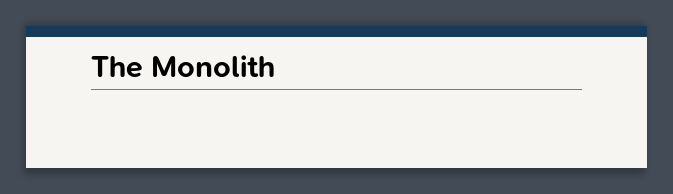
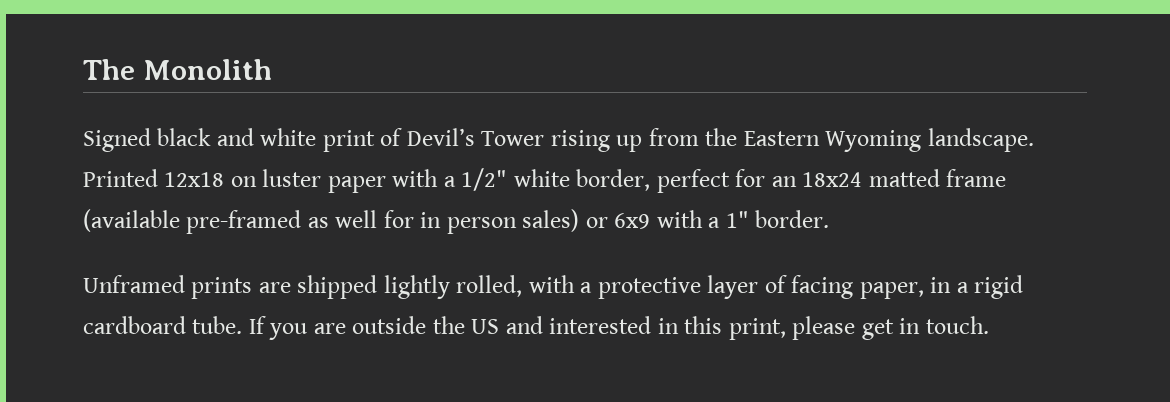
(276, 66) none -> [83,128,1034,152] [83,168,1007,193] [83,209,830,234] [83,275,1024,299] [83,316,989,340] // Signed black and white print of Devil’s Tower rising up from the Eastern Wyoming landscape. Printed 12x18 on luster paper with a 1/2" white border, perfect for an 18x24 matted frame (available pre-framed as well for in person sales) or 6x9 with a 1" border. // Unframed prints are shipped lightly rolled, with a protective layer of facing paper, in a rigid cardboard tube. If you are outside the US and interested in this print, please get in touch.

